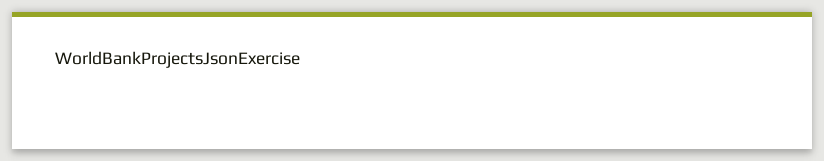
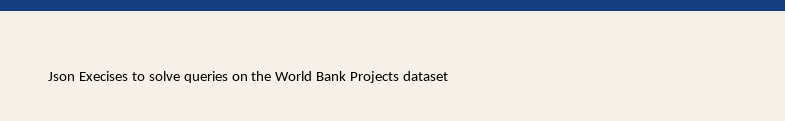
[55,51,300,68] WorldBankProjectsJsonExercise -> [48,71,449,83] Json Execises to solve queries on the World Bank Projects dataset

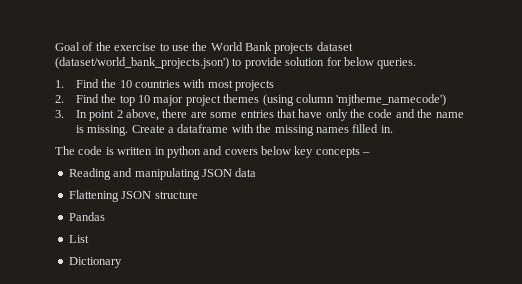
[48,71,449,83] Json Execises to solve queries on the World Bank Projects dataset -> [55,42,353,54] [55,57,417,69] [55,79,275,91] [55,94,447,106] [55,109,464,121] [75,124,393,136] [55,146,371,158] [68,168,257,180] [68,190,198,202] [68,212,105,221] [68,235,89,243] [68,257,122,268] Goal of the exercise to use the World Bank projects dataset (dataset/world_bank_projects.json') to provide solution for below queries. // 1. Find the 10 countries with most projects // 2. Find the top 10 major project themes (using column 'mjtheme_namecode') // 3. In point 2 above, there are some entries that have only the code and the name is missing. Create a dataframe with the missing names filled in. // The code is written in python and covers below key concepts – // Reading and manipulating JSON data // Flattening JSON structure // Pandas // List // Dictionary

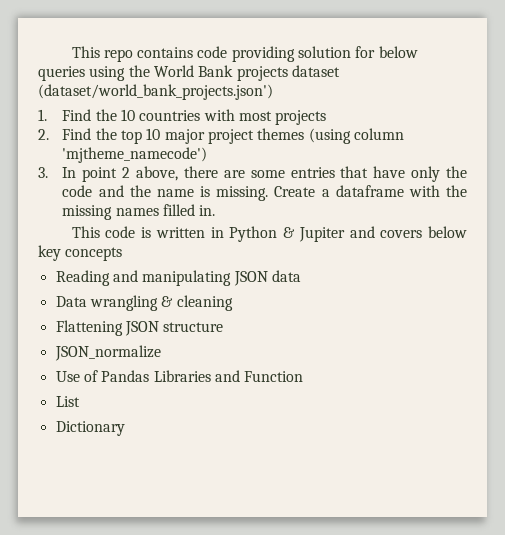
[55,42,189,51] Goal of the exercise to use -> [71,46,418,62] [38,66,126,81] This repo contains code providing solution for below queries using
[232,57,417,69] to provide solution for below queries. -> (273, 92) none
[55,146,75,155] The -> [71,226,100,238] This
[166,146,201,158] python -> [229,226,345,242] Python & Jupiter
[362,152,371,155] – -> (123, 254) none
(257, 172) none -> [55,295,233,311] // Data wrangling & cleaning
[68,212,105,221] Pandas -> [54,345,161,361] [55,370,304,382] JSON_normalize // Use of Pandas Libraries and Function

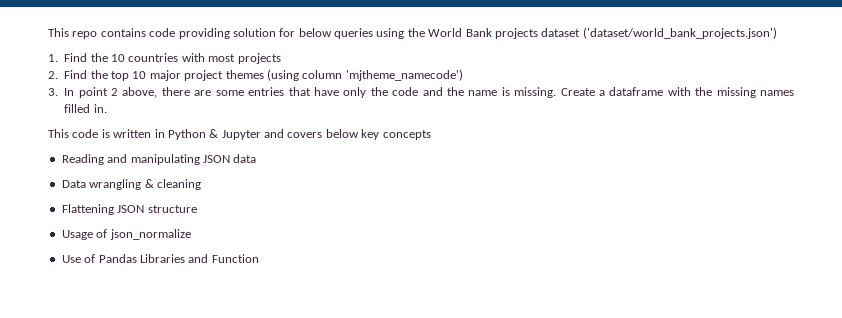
[38,84,273,100] (dataset/world_bank_projects.json') -> [582,27,777,39] ('dataset/world_bank_projects.json')
[298,227,345,242] Jupiter -> [221,130,261,140] Jupyter
[54,345,161,361] JSON_normalize -> [61,229,191,240] Usage of json_normalize
[55,396,80,407] [55,421,125,436] // List // Dictionary -> (259, 258) none

